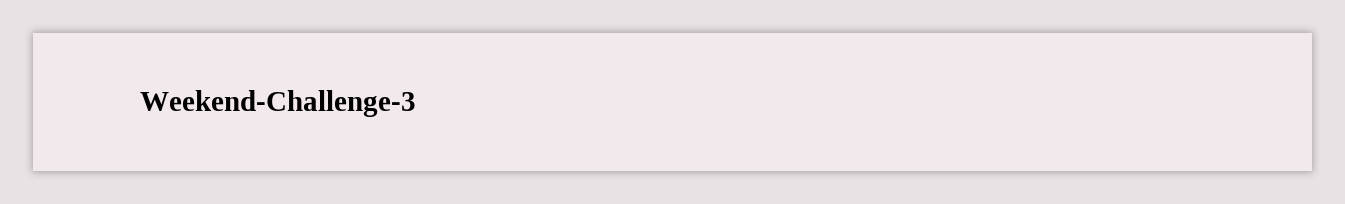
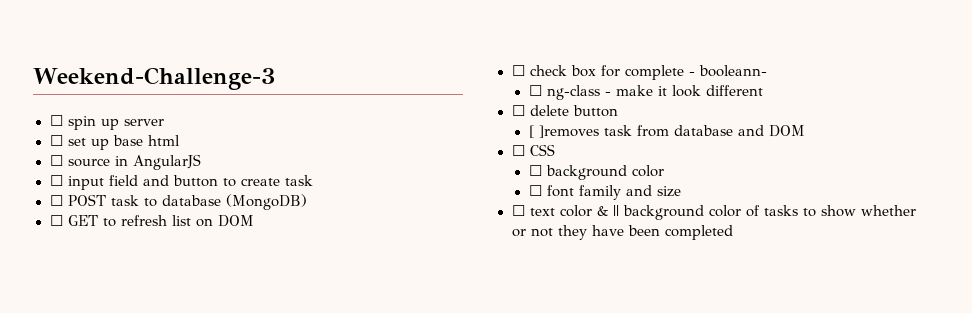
(416, 103) none -> [49,115,164,130] [49,135,180,150] [49,154,201,170] [49,175,313,190] [49,194,307,210] [49,215,254,227] [511,65,767,80] [528,85,763,100] [511,105,618,117] [528,125,805,138] [511,144,555,156] [528,165,664,180] [528,185,681,200] [511,205,916,220] [511,225,733,240] // ☐ spin up server // ☐ set up base html // ☐ source in AngularJS // ☐ input field and button to create task // ☐ POST task to database (MongoDB) // ☐ GET to refresh list on DOM // ☐ check box for complete - booleann- // ☐ ng-class - make it look different // ☐ delete button // [ ]removes task from database and DOM // ☐ CSS // ☐ background color // ☐ font family and size // ☐ text color & || background color of tasks to show whether or not they have been completed

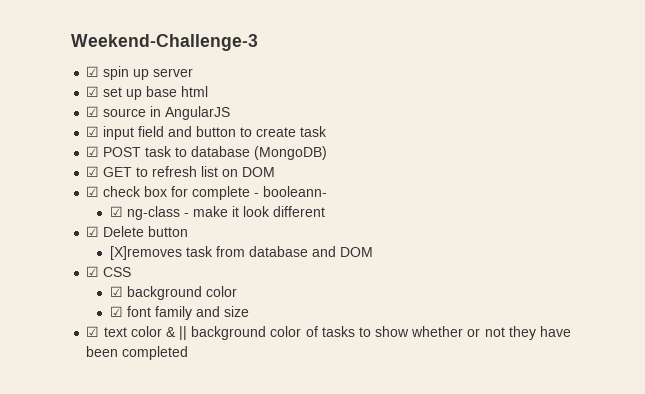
[49,115,63,126] ☐ -> [86,66,100,77] ☑
[49,135,63,146] ☐ -> [86,86,100,97] ☑
[49,155,63,166] ☐ -> [86,106,100,117] ☑
[49,175,63,186] ☐ -> [86,126,100,137] ☑
[49,195,63,206] ☐ -> [86,146,100,157] ☑
[49,215,63,226] ☐ -> [86,166,100,177] ☑
[511,65,525,76] ☐ -> [86,186,100,197] ☑
[528,85,542,96] ☐ -> [109,206,123,217] ☑
[511,105,569,116] ☐ delete -> [86,226,145,237] ☑ Delete
[528,125,599,138] [ ]removes -> [109,246,182,260] [X]removes
[511,145,525,156] ☐ -> [86,266,100,277] ☑
[528,165,542,176] ☐ -> [109,286,123,297] ☑
[528,185,542,196] ☐ -> [109,306,123,317] ☑
[511,205,525,216] ☐ -> [86,326,100,337] ☑

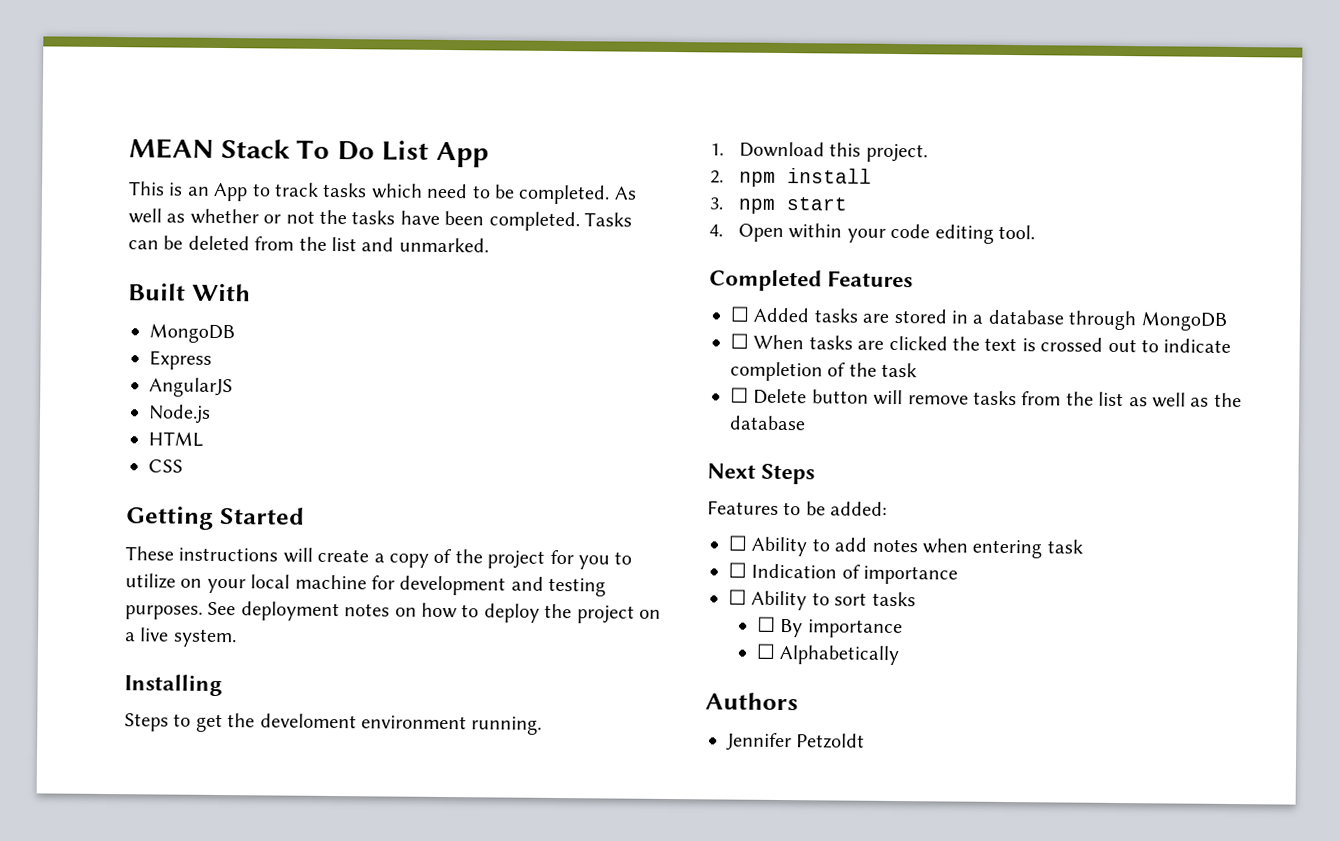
[71,34,258,51] [86,66,194,80] [86,86,209,100] [86,106,231,120] [86,126,328,140] [86,146,328,160] [86,166,276,177] [86,186,328,200] [109,206,325,220] [86,226,189,237] [109,246,373,260] [86,266,132,277] [109,286,237,300] [109,306,249,320] [86,326,572,340] [86,346,189,360] Weekend-Challenge-3 // ☑ spin up server // ☑ set up base html // ☑ source in AngularJS // ☑ input field and button to create task // ☑ POST task to database (MongoDB) // ☑ GET to refresh list on DOM // ☑ check box for complete - booleann- // ☑ ng-class - make it look different // ☑ Delete button // [X]removes task from database and DOM // ☑ CSS // ☑ background color // ☑ font family and size // ☑ text color & || background color of tasks to show whether or not they have been completed -> [129,138,489,168] [128,181,637,205] [128,208,632,232] [128,235,489,253] [128,283,251,302] [149,323,235,344] [149,350,212,370] [149,377,233,398] [148,404,211,424] [148,431,203,447] [148,459,183,473] [126,506,305,530] [125,546,633,570] [125,573,607,597] [125,601,661,624] [125,627,237,648] [124,674,223,697] [124,713,543,735] [710,141,928,163] [710,168,873,187] [709,197,848,214] [709,223,1036,244] [709,269,914,292] [730,306,1227,331] [730,333,1232,354] [730,361,918,382] [730,387,1242,408] [729,415,806,431] [707,463,816,485] [707,500,888,516] [728,535,1083,559] [728,562,959,585] [728,589,916,611] [757,616,903,639] [756,643,901,666] [705,692,798,711] [726,732,866,752] MEAN Stack To Do List App // This is an App to track tasks which need to be completed. As well as whether or not the tasks have been completed. Tasks can be deleted from the list and unmarked. // Built With // MongoDB // Express // AngularJS // Node.js // HTML // CSS // Getting Started // These instructions will create a copy of the project for you to utilize on your local machine for development and testing purposes. See deployment notes on how to deploy the project on a live system. // Installing // Steps to get the develoment environment running. // 1. Download this project. // 2. npm install // 3. npm start // 4. Open within your code editing tool. // Completed Features // ☐ Added tasks are stored in a database through MongoDB // ☐ When tasks are clicked the text is crossed out to indicate completion of the task // ☐ Delete button will remove tasks from the list as well as the database // Next Steps // Features to be added: // ☐ Ability to add notes when entering task // ☐ Indication of importance // ☐ Ability to sort tasks // ☐ By importance // ☐ Alphabetically // Authors // Jennifer Petzoldt

